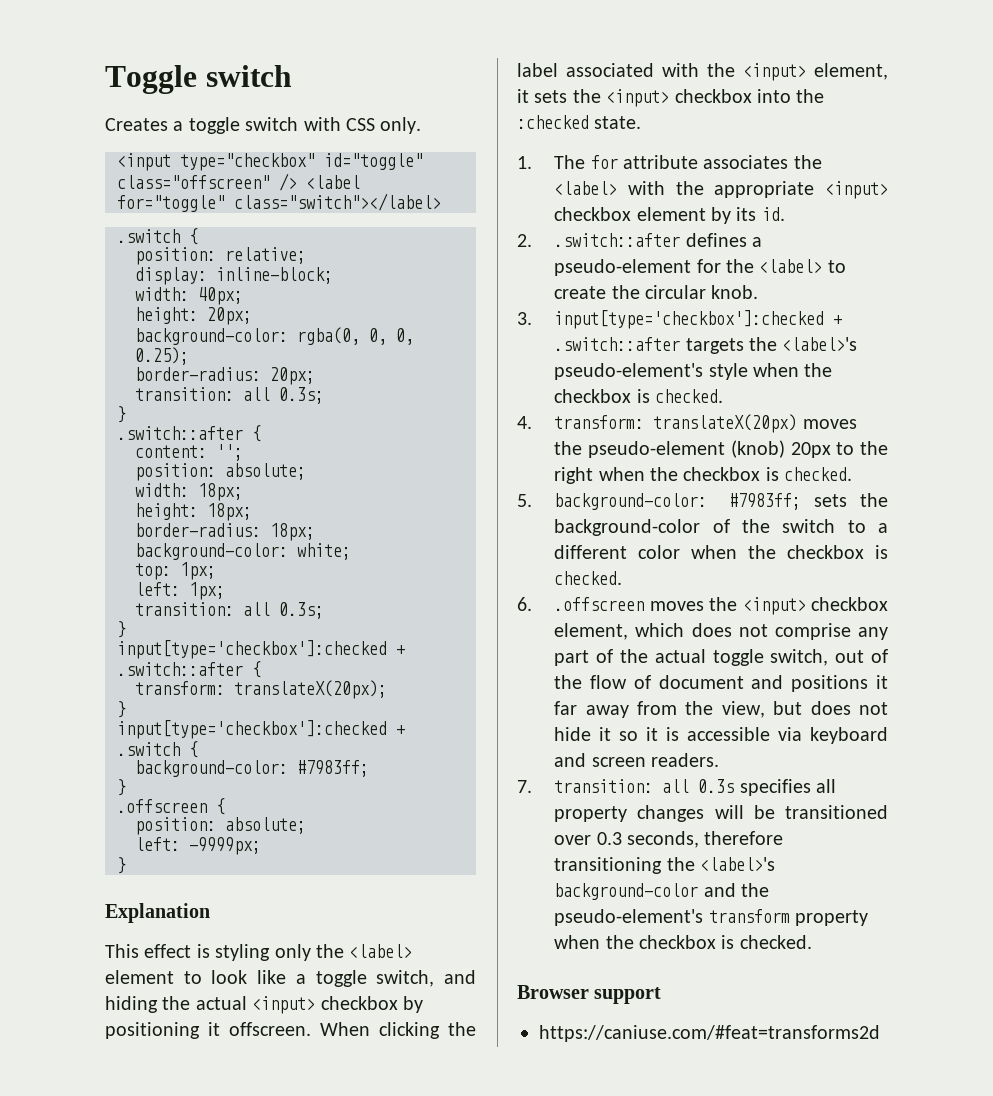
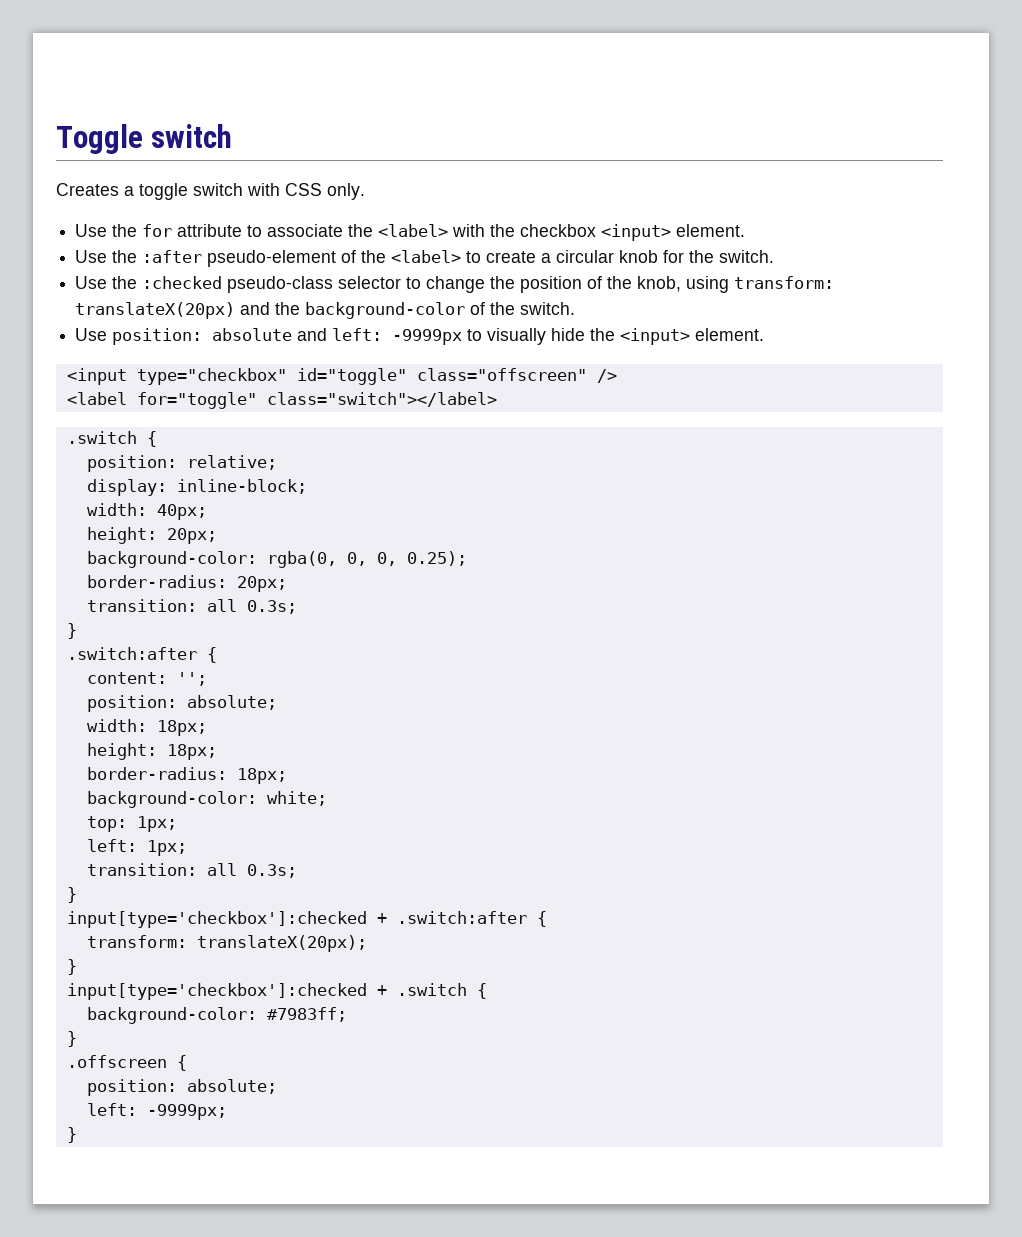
(422, 125) none -> [75,224,746,241] [75,250,775,267] [75,276,835,293] [75,302,576,319] [75,328,765,345] // Use the for attribute to associate the <label> with the checkbox <input> element. // Use the :after pseudo-element of the <label> to create a circular knob for the switch. // Use the :checked pseudo-class selector to change the position of the knob, using transform: translateX(20px) and the background-color of the switch. // Use position: absolute and left: -9999px to visually hide the <input> element.
(297, 182) none -> (617, 376) //
[117,426,243,440] .switch::after -> [66,647,197,660] .switch:after
[117,662,243,676] .switch::after -> [396,911,527,924] .switch:after
[105,903,210,923] [105,944,413,961] [105,970,476,987] [105,996,423,1014] [105,1022,476,1039] [517,63,888,81] [517,89,825,107] [517,115,642,129] [517,155,822,169] [554,181,888,199] [554,207,785,224] [517,233,763,247] [554,259,846,276] [554,285,759,299] [517,310,843,329] [554,337,858,354] [554,363,833,380] [554,389,724,403] [517,414,857,433] [554,440,888,458] [554,467,853,484] [517,493,888,510] [554,519,888,536] [554,545,888,559] [554,571,623,585] [517,597,888,615] [554,623,888,640] [554,649,888,666] [554,675,888,692] [554,701,888,718] [554,727,888,744] [554,753,720,767] [517,779,837,796] [554,805,888,822] [554,831,784,848] [554,857,776,874] [554,883,770,900] [554,909,869,926] [554,935,812,949] [517,985,662,1004] [539,1025,880,1042] // Explanation // This effect is styling only the <label> element to look like a toggle switch, and hiding the actual <input> checkbox by positioning it offscreen. When clicking the label associated with the <input> element, it sets the <input> checkbox into the :checked state. // 1. The for attribute associates the <label> with the appropriate <input> checkbox element by its id. // 2. .switch::after defines a pseudo-element for the <label> to create the circular knob. // 3. input[type='checkbox']:checked + .switch::after targets the <label>'s pseudo-element's style when the checkbox is checked. // 4. transform: translateX(20px) moves the pseudo-element (knob) 20px to the right when the checkbox is checked. // 5. background-color: #7983ff; sets the background-color of the switch to a different color when the checkbox is checked. // 6. .offscreen moves the <input> checkbox element, which does not comprise any part of the actual toggle switch, out of the flow of document and positions it far away from the view, but does not hide it so it is accessible via keyboard and screen readers. // 7. transition: all 0.3s specifies all property changes will be transitioned over 0.3 seconds, therefore transitioning the <label>'s background-color and the pseudo-element's transform property when the checkbox is checked. // Browser support // https://caniuse.com/#feat=transforms2d -> (77, 1135) none

